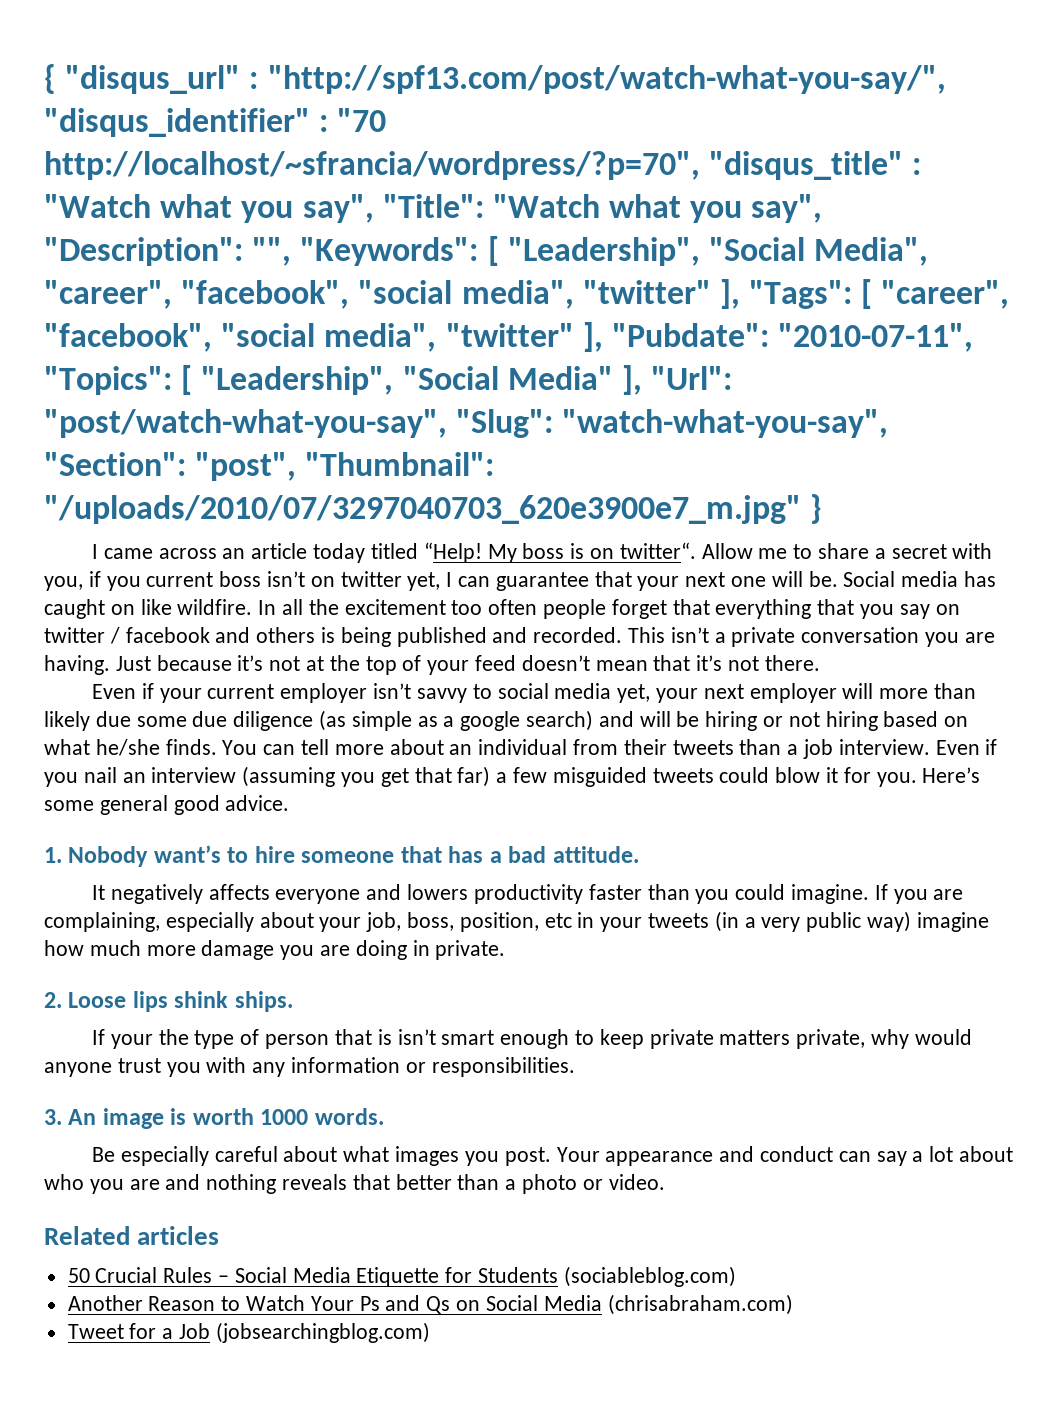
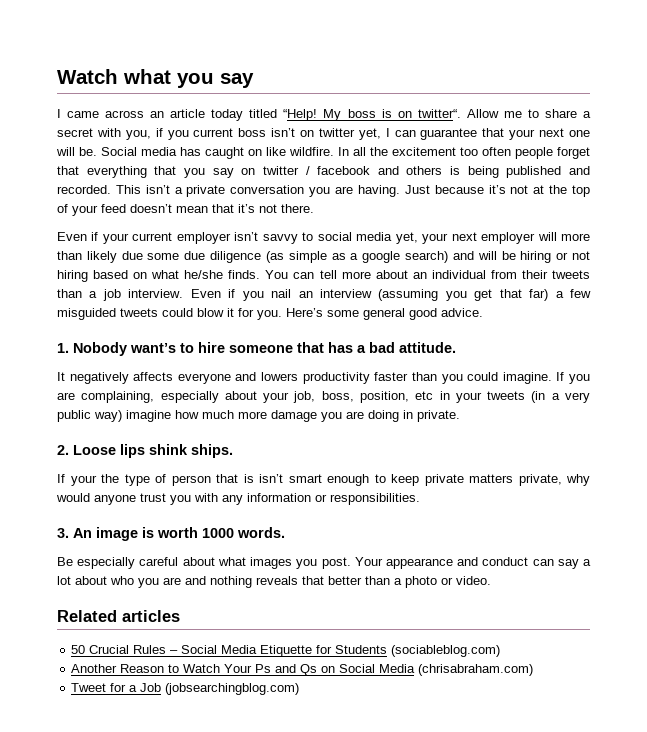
[44,64,946,94] [44,108,387,137] [44,151,922,180] [44,194,823,223] [44,236,929,266] [44,279,1010,309] [44,322,974,352] [44,365,733,395] [44,409,889,438] [44,452,495,481] [44,494,823,524] { "disqus_url" : "http://spf13.com/post/watch-what-you-say/", "disqus_identifier" : "70 http://localhost/~sfrancia/wordpress/?p=70", "disqus_title" : "Watch what you say", "Title": "Watch what you say", "Description": "", "Keywords": [ "Leadership", "Social Media", "career", "facebook", "social media", "twitter" ], "Tags": [ "career", "facebook", "social media", "twitter" ], "Pubdate": "2010-07-11", "Topics": [ "Leadership", "Social Media" ], "Url": "post/watch-what-you-say", "Slug": "watch-what-you-say", "Section": "post", "Thumbnail": "/uploads/2010/07/3297040703_620e3900e7_m.jpg" } -> [57,69,254,88] Watch what you say

